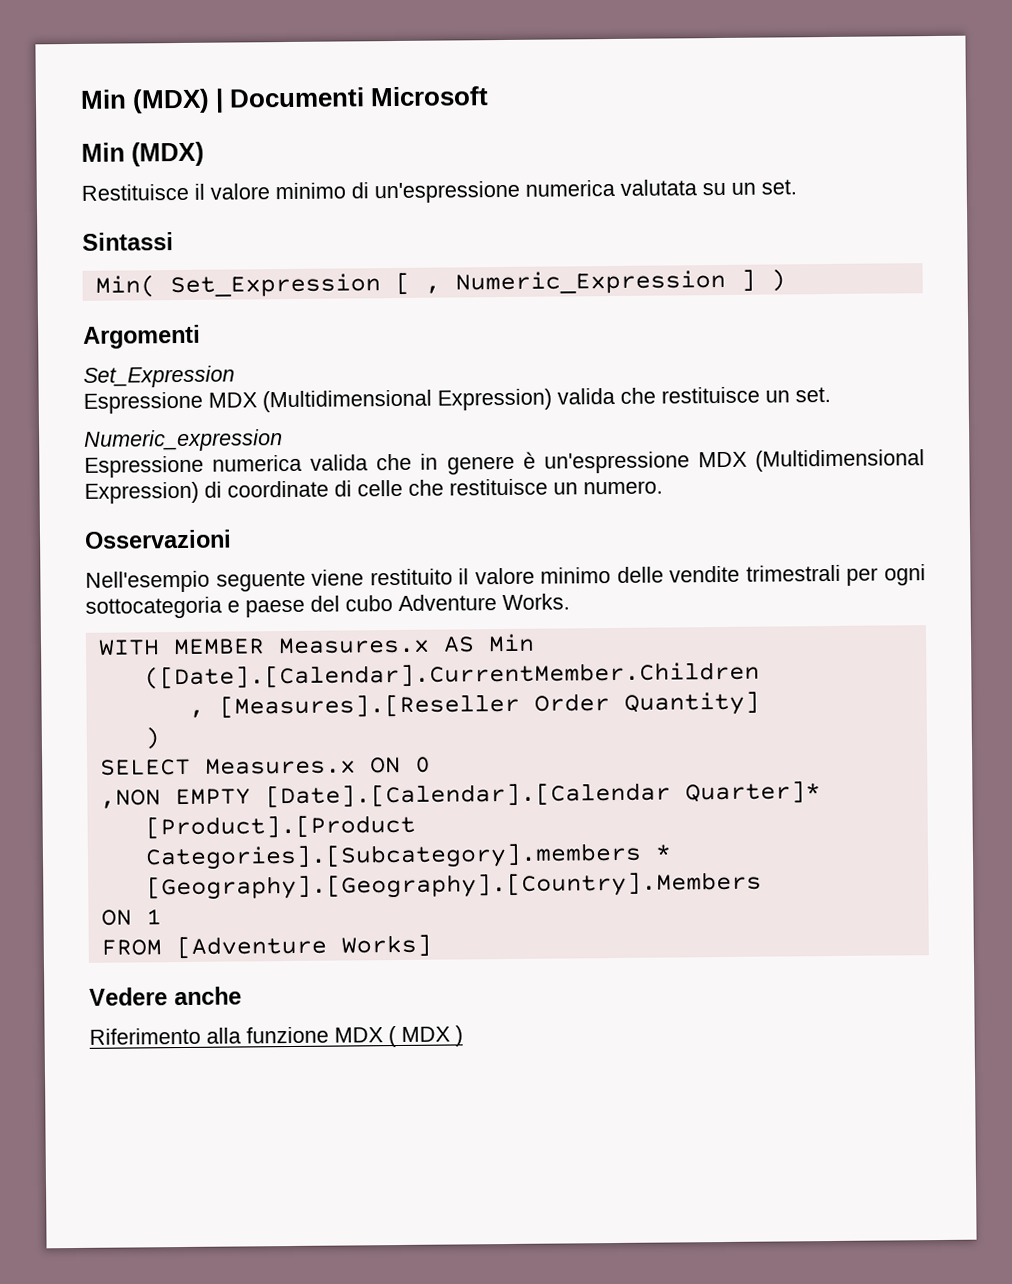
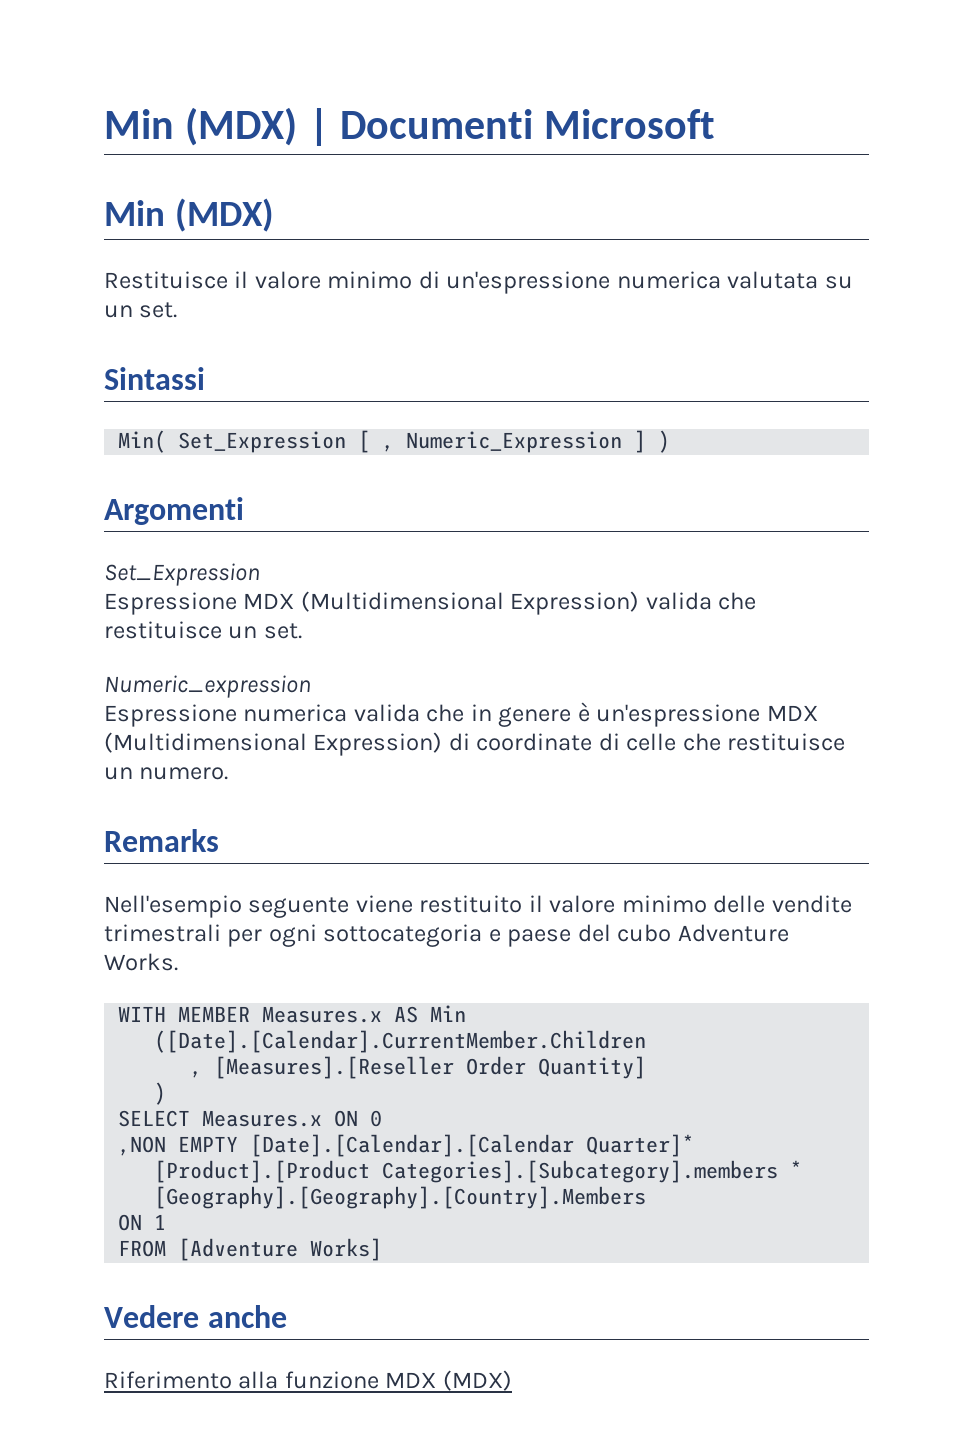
[84,529,232,549] Osservazioni -> [104,829,219,852] Remarks
[388,1025,463,1048] ( MDX ) -> [442,1370,512,1391] (MDX)

